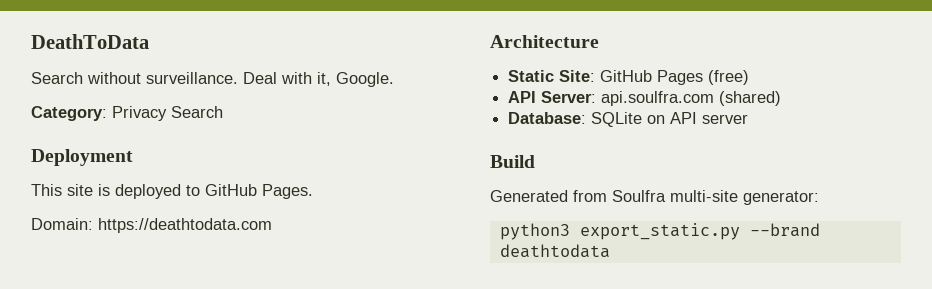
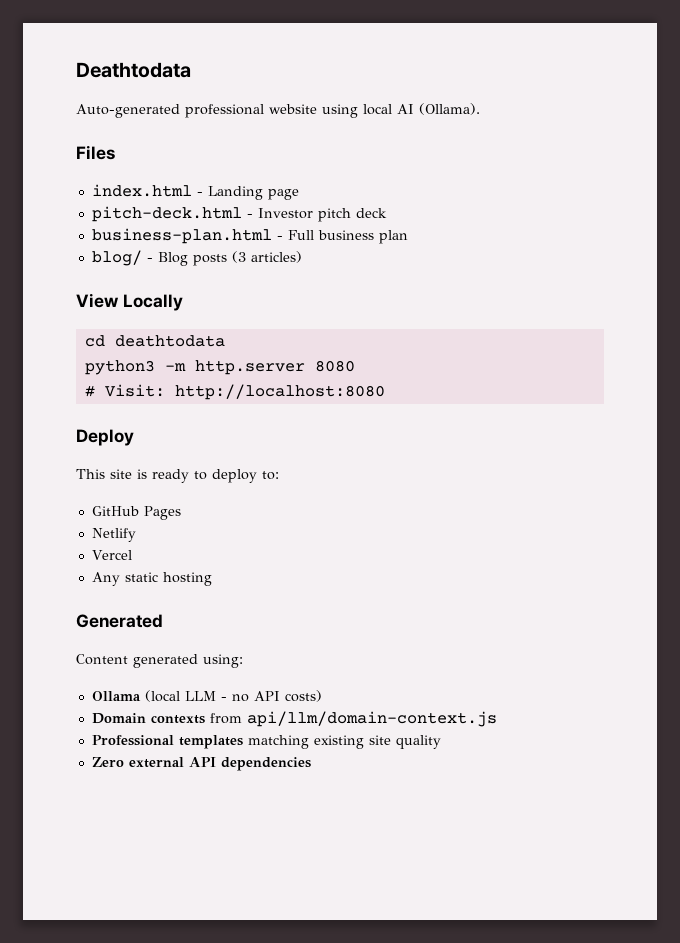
[31,34,149,49] [31,72,394,87] [31,106,223,121] [31,149,133,166] [31,184,313,199] [31,218,272,233] [490,35,599,48] [508,70,750,85] [508,91,782,106] [508,112,749,127] [490,155,535,168] [490,190,819,205] [499,223,820,240] [499,244,610,258] DeathToData // Search without surveillance. Deal with it, Google. // Category: Privacy Search // Deployment // This site is deployed to GitHub Pages. // Domain: https://deathtodata.com // Architecture // Static Site: GitHub Pages (free) // API Server: api.soulfra.com (shared) // Database: SQLite on API server // Build // Generated from Soulfra multi-site generator: // python3 export_static.py --brand deathtodata -> [76,62,191,78] [76,103,480,118] [76,145,115,160] [91,184,299,200] [91,206,387,222] [91,228,408,244] [91,250,302,266] [76,293,183,311] [84,335,225,347] [84,360,355,375] [84,384,385,400] [76,429,134,446] [76,469,279,483] [91,506,181,520] [91,528,136,542] [91,550,132,560] [91,572,212,586] [76,614,163,628] [76,654,243,668] [91,690,322,702] [91,711,497,727] [91,735,441,749] [91,757,311,771] Deathtodata // Auto-generated professional website using local AI (Ollama). // Files // index.html - Landing page // pitch-deck.html - Investor pitch deck // business-plan.html - Full business plan // blog/ - Blog posts (3 articles) // View Locally // cd deathtodata // python3 -m http.server 8080 // # Visit: http://localhost:8080 // Deploy // This site is ready to deploy to: // GitHub Pages // Netlify // Vercel // Any static hosting // Generated // Content generated using: // Ollama (local LLM - no API costs) // Domain contexts from api/llm/domain-context.js // Professional templates matching existing site quality // Zero external API dependencies

